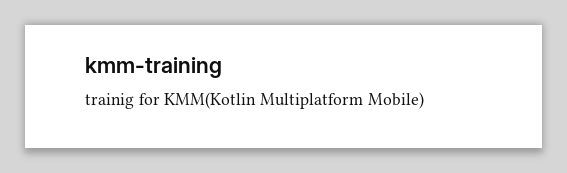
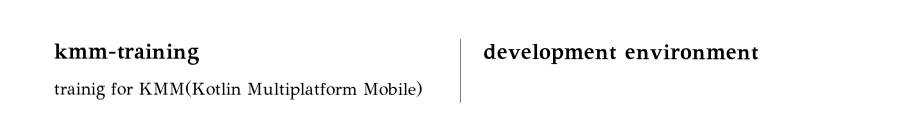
(424, 100) none -> [483,44,760,65] // development environment

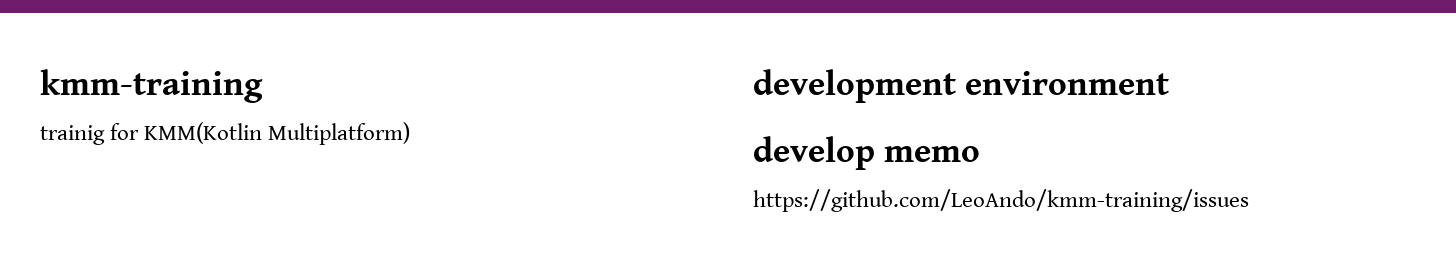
[246,80,423,100] Multiplatform Mobile) -> [268,122,411,145] Multiplatform)
(760, 52) none -> [753,136,981,170] [753,189,1249,212] // develop memo // https://github.com/LeoAndo/kmm-training/issues

